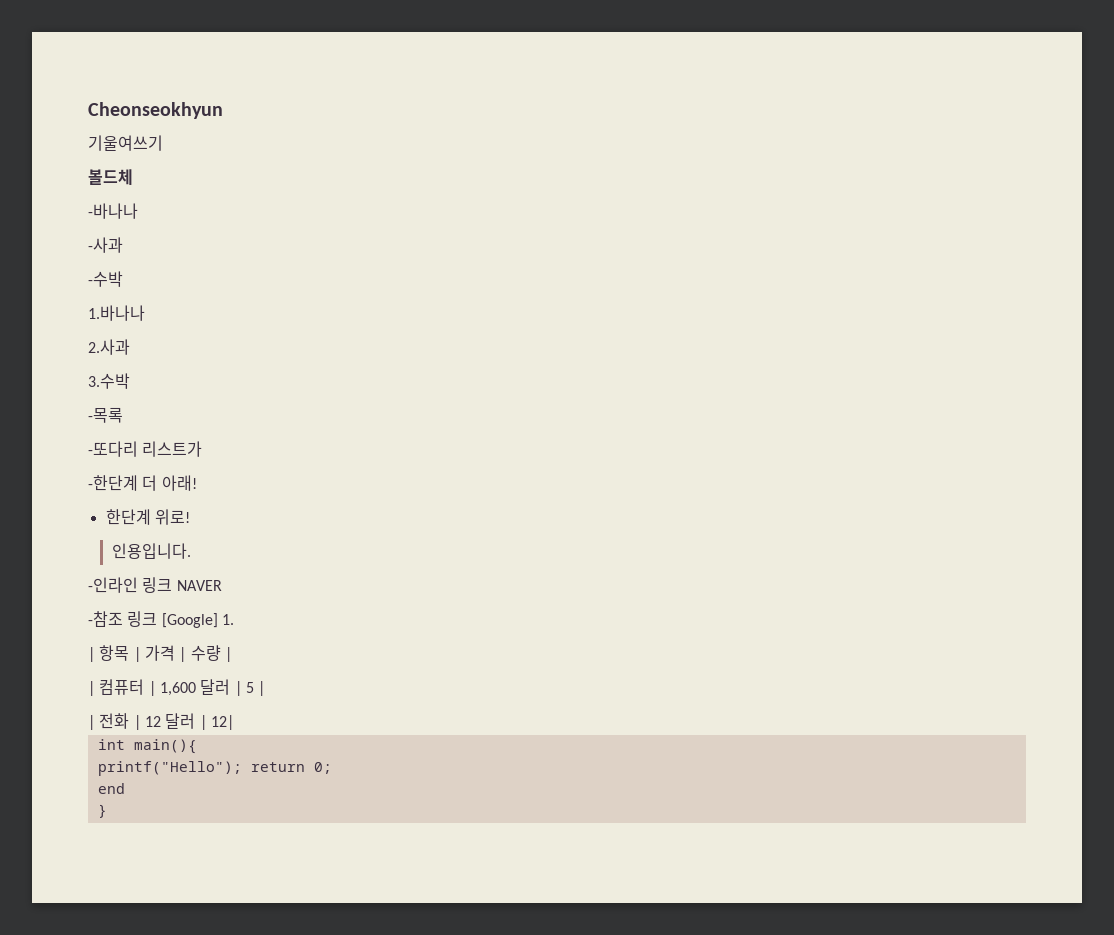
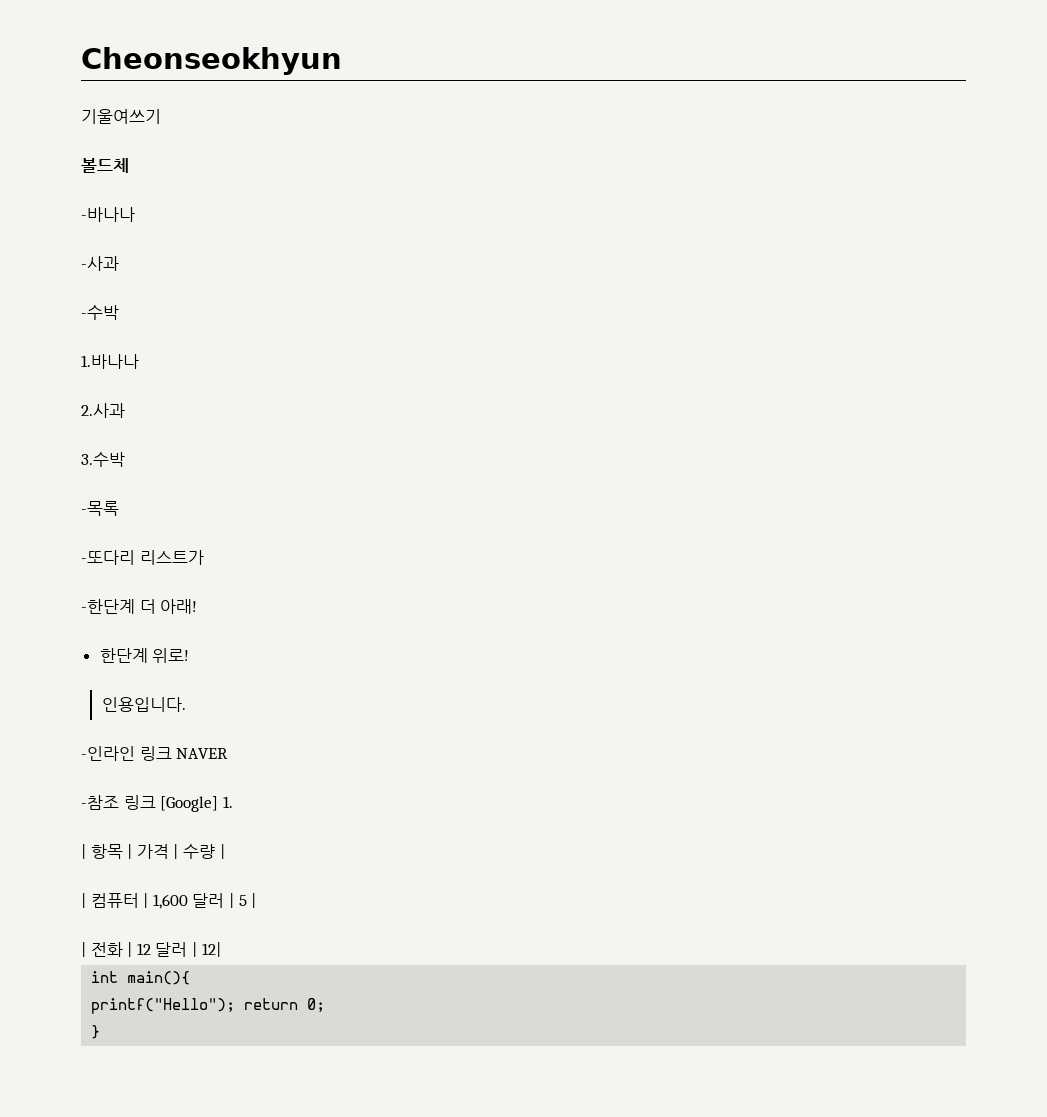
[97,783,125,794] // end -> (326, 1005) none

